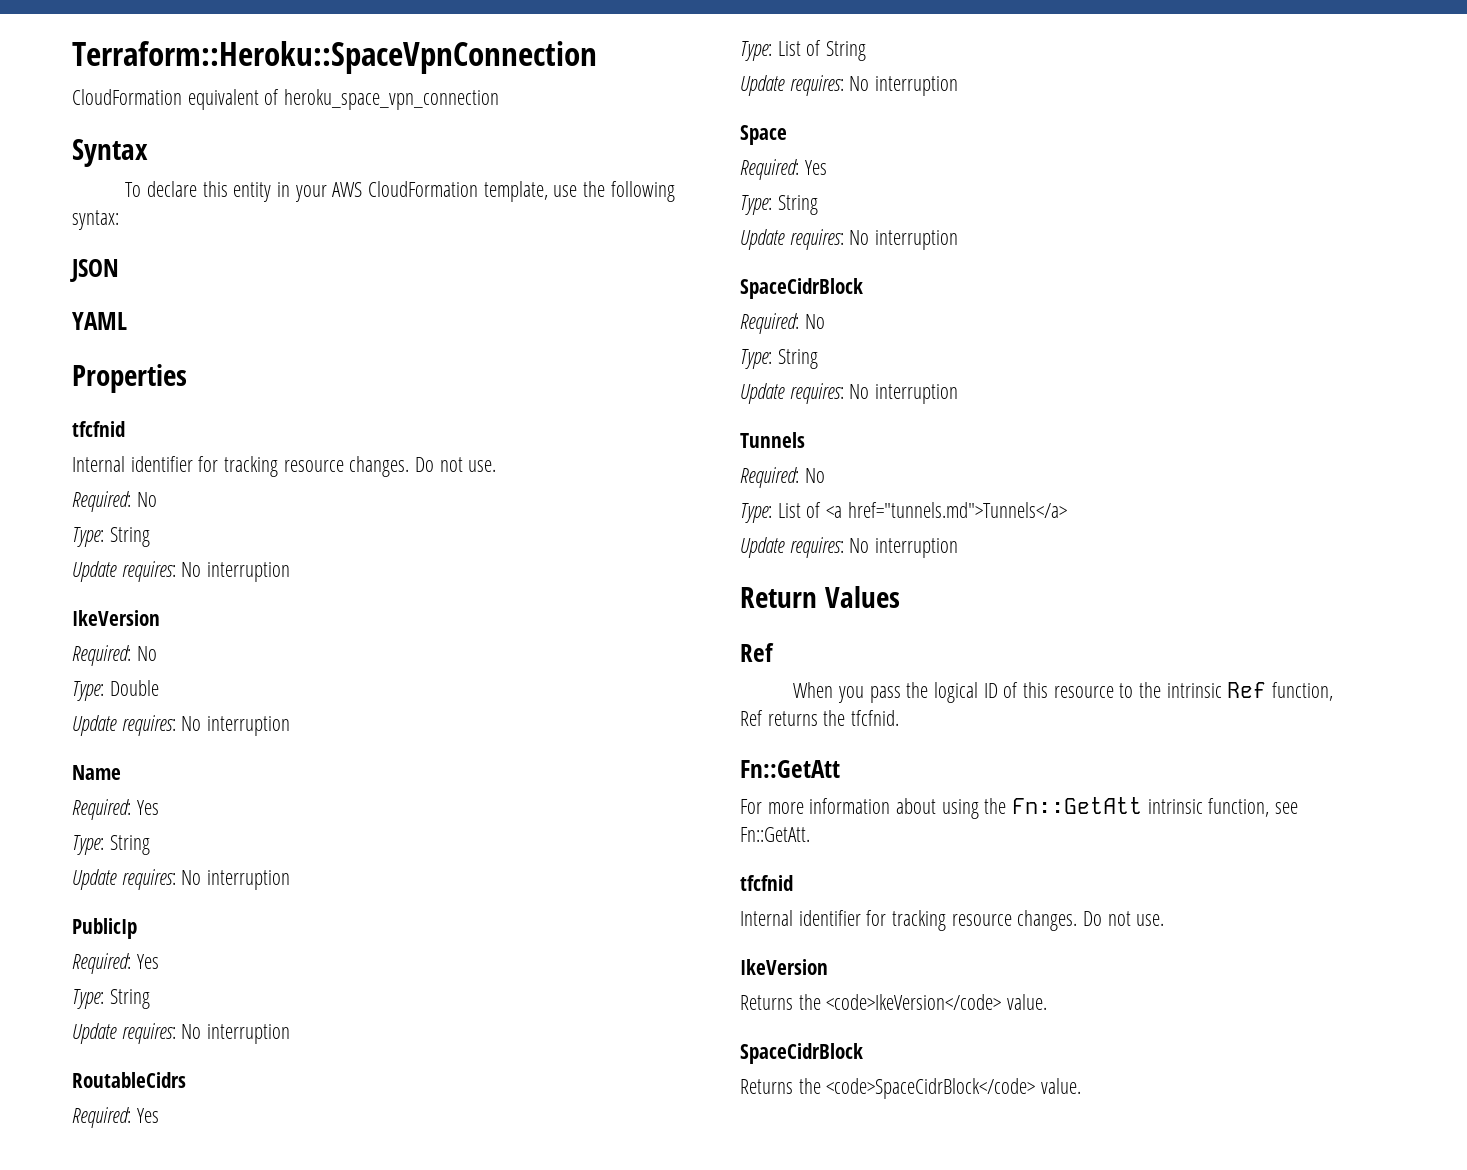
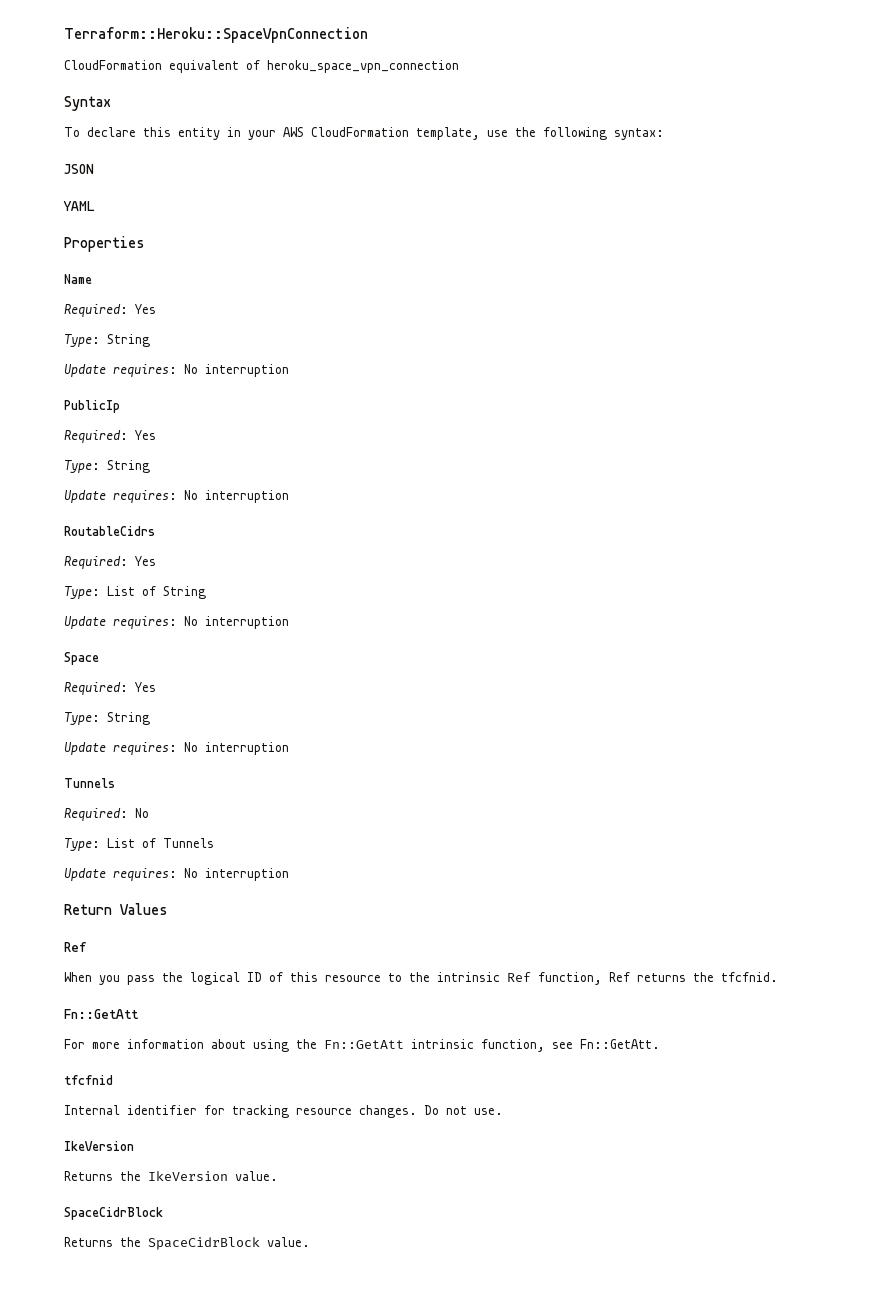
[72,421,125,437] [72,456,497,477] [72,491,157,512] [72,527,150,547] [72,561,291,582] [72,610,160,626] [72,645,157,666] [72,680,159,701] [72,715,291,736] // tfcfnid // Internal identifier for tracking resource changes. Do not use. // Required: No // Type: String // Update requires: No interruption // IkeVersion // Required: No // Type: Double // Update requires: No interruption -> (145, 244) none
[740,278,863,299] [740,313,825,334] [740,349,818,369] [740,383,959,404] // SpaceCidrBlock // Required: No // Type: String // Update requires: No interruption -> (289, 748) none
[826,502,1067,518] <a href="tunnels.md">Tunnels</a> -> [163,838,214,848] Tunnels
[826,994,1002,1010] <code>IkeVersion</code> -> [148,1171,228,1181] IkeVersion
[826,1078,1036,1099] <code>SpaceCidrBlock</code> -> [148,1237,260,1250] SpaceCidrBlock

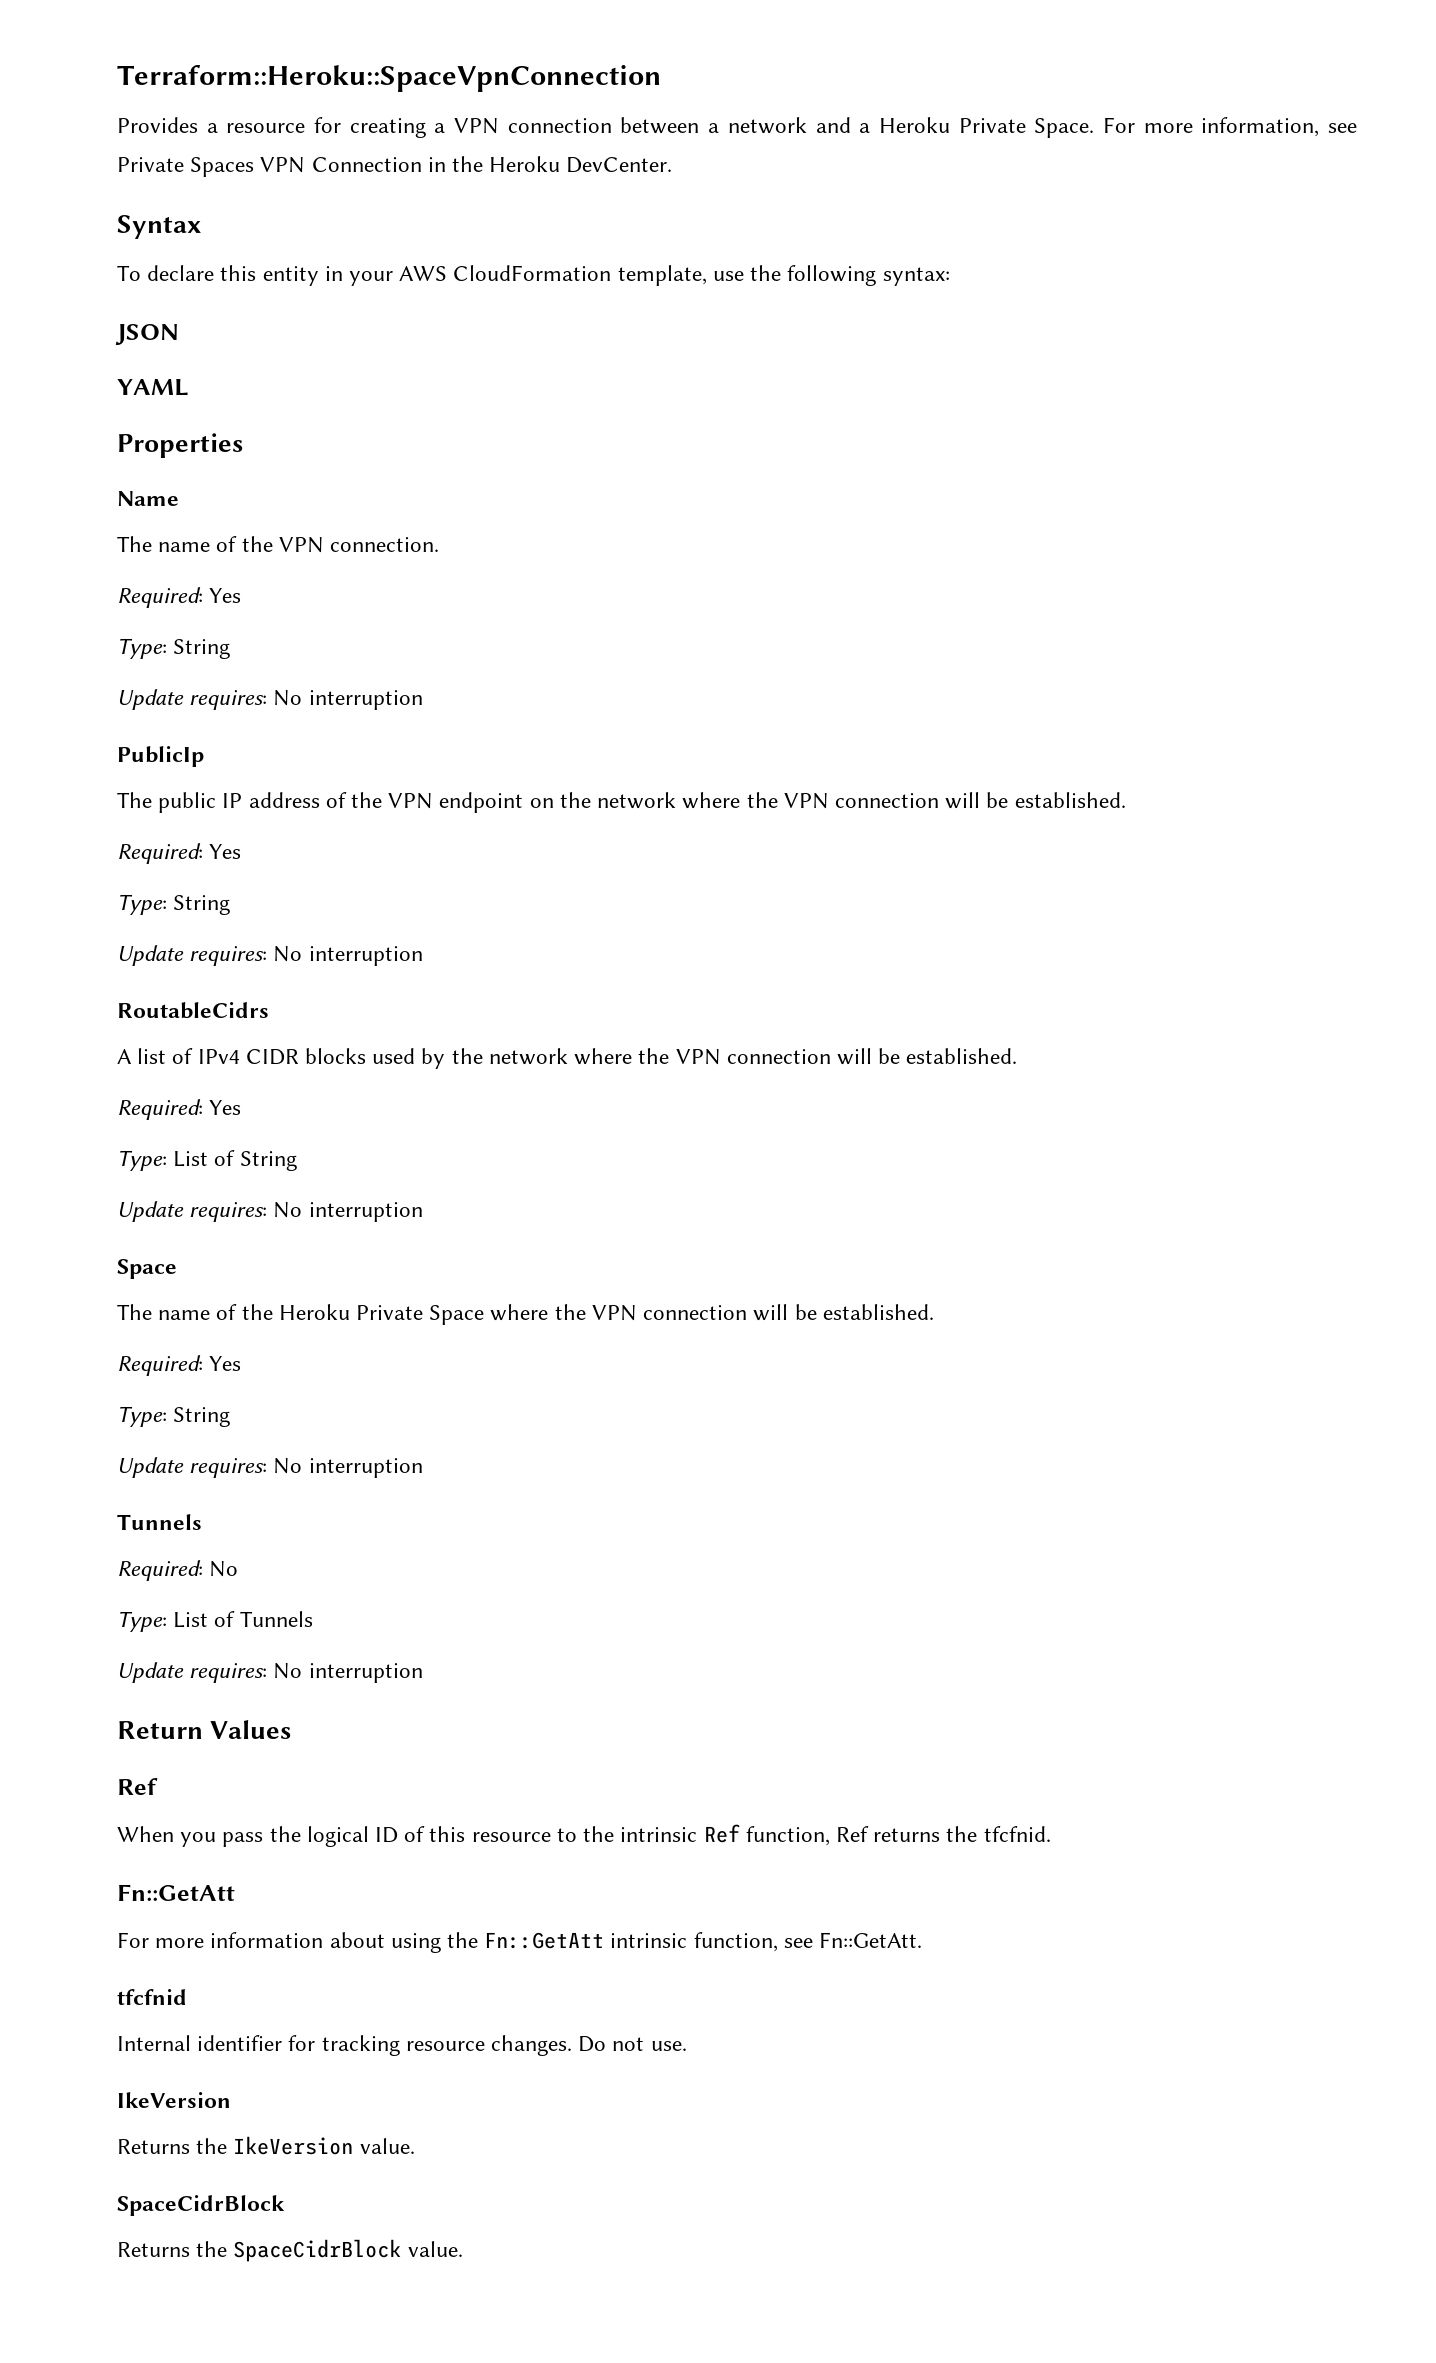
[64,60,459,73] CloudFormation equivalent of heroku_space_vpn_connection -> [117,117,1358,138] [117,156,673,177] Provides a resource for creating a VPN connection between a network and a Heroku Private Space. For more information, see Private Spaces VPN Connection in the Heroku DevCenter.
(92, 279) none -> [117,536,440,553] // The name of the VPN connection.
(120, 406) none -> [117,792,1126,813] // The public IP address of the VPN endpoint on the network where the VPN connection will be established.
(155, 531) none -> [117,1048,1018,1069] // A list of IPv4 CIDR blocks used by the network where the VPN connection will be established.
(99, 658) none -> [117,1304,934,1325] // The name of the Heroku Private Space where the VPN connection will be established.

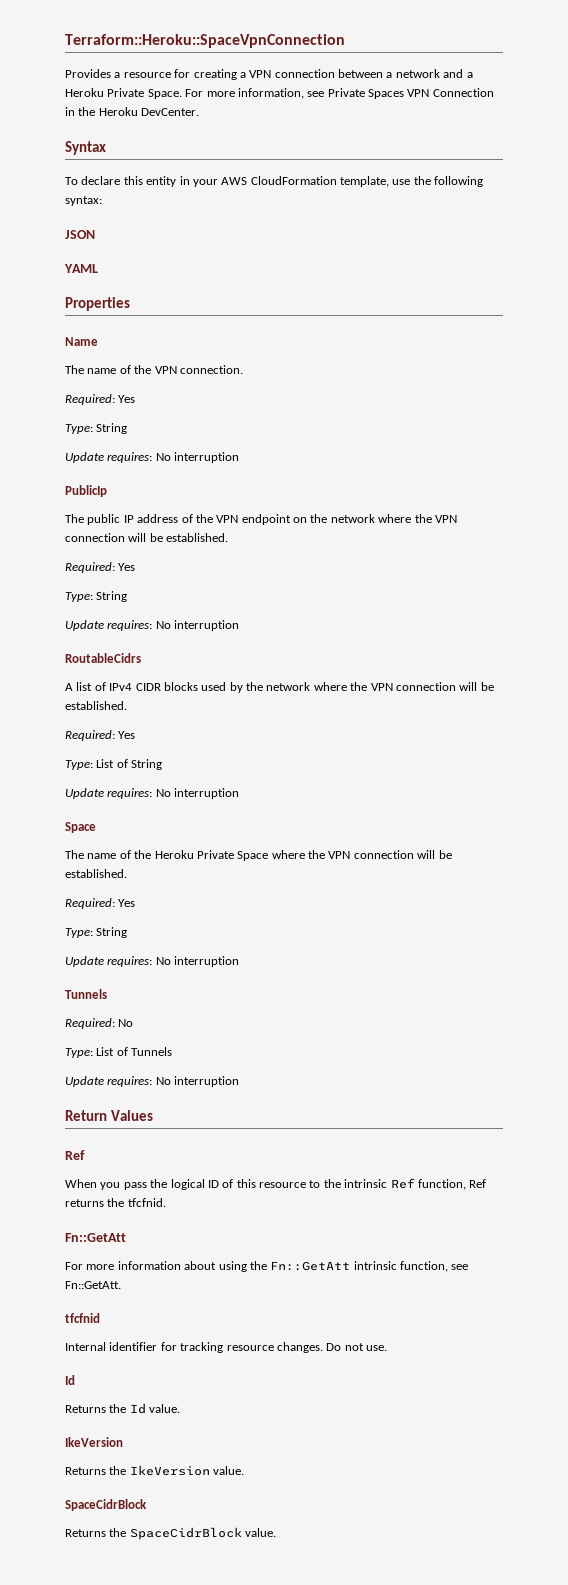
(687, 2046) none -> [65,1375,75,1385] [65,1403,181,1414] // Id // Returns the Id value.

